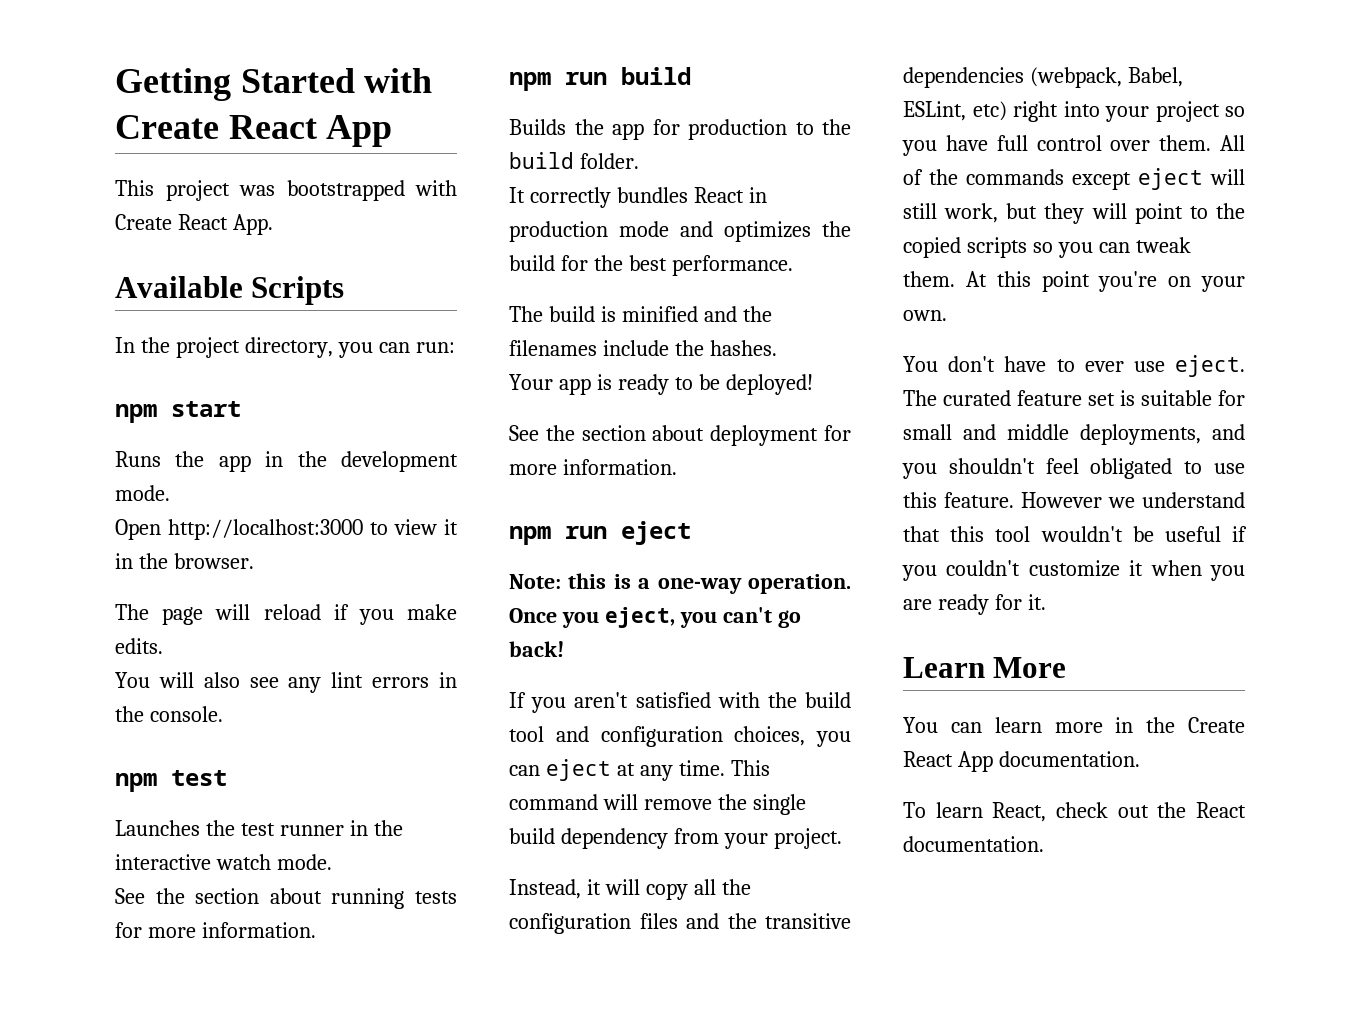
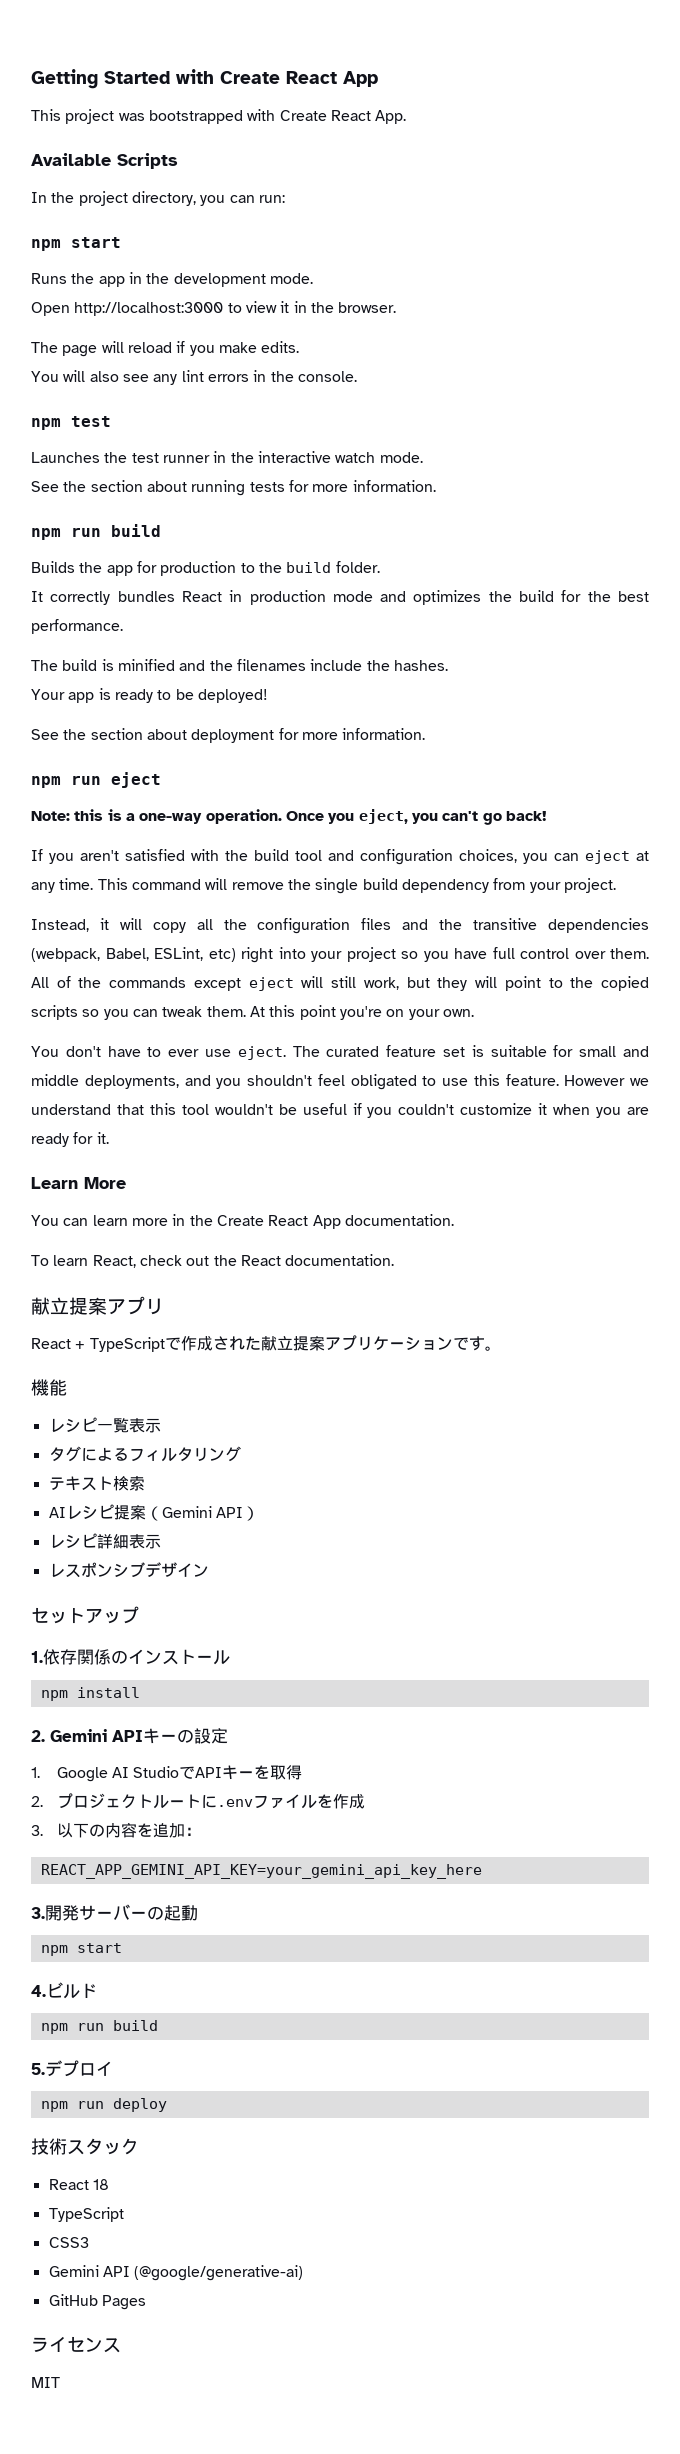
(1044, 844) none -> [31,1296,164,1315] [31,1335,501,1352] [31,1379,67,1396] [48,1417,161,1433] [48,1446,241,1462] [48,1476,145,1491] [48,1504,259,1521] [48,1533,161,1549] [48,1562,209,1578] [31,1606,139,1624] [31,1649,230,1665] [40,1687,140,1701] [31,1728,228,1744] [31,1765,303,1782] [31,1793,365,1809] [31,1822,201,1838] [40,1864,482,1879] [31,1904,198,1921] [40,1943,122,1956] [31,1982,97,1999] [40,2020,158,2034] [31,2060,113,2077] [40,2098,167,2112] [31,2138,139,2155] [48,2179,109,2190] [48,2207,124,2222] [48,2237,89,2248] [48,2265,304,2281] [48,2294,146,2310] [31,2336,121,2353] [31,2377,60,2388] // 献立提案アプリ // React + TypeScriptで作成された献立提案アプリケーションです。 // 機能 // レシピ一覧表示 // タグによるフィルタリング // テキスト検索 // AIレシピ提案（Gemini API） // レシピ詳細表示 // レスポンシブデザイン // セットアップ // 1.依存関係のインストール // npm install // 2. Gemini APIキーの設定 // 1. Google AI StudioでAPIキーを取得 // 2.プロジェクトルートに.envファイルを作成 // 3.以下の内容を追加： // REACT_APP_GEMINI_API_KEY=your_gemini_api_key_here // 3.開発サーバーの起動 // npm start // 4.ビルド // npm run build // 5.デプロイ // npm run deploy // 技術スタック // React 18 // TypeScript // CSS3 // Gemini API (@google/generative-ai) // GitHub Pages // ライセンス // MIT

